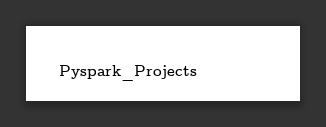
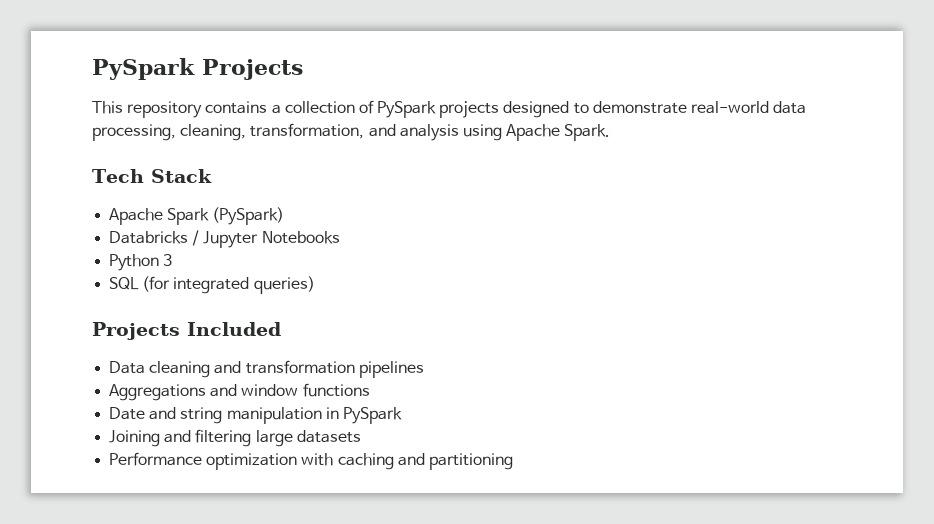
[59,65,197,81] Pyspark_Projects -> [92,58,303,80] [92,100,807,118] [92,123,611,141] [92,169,212,183] [109,207,285,225] [109,230,340,248] [109,254,173,271] [109,276,315,294] [92,322,281,340] [109,360,424,378] [109,383,370,401] [109,407,402,424] [109,429,361,447] [109,452,513,470] PySpark Projects // This repository contains a collection of PySpark projects designed to demonstrate real-world data processing, cleaning, transformation, and analysis using Apache Spark. // Tech Stack // Apache Spark (PySpark) // Databricks / Jupyter Notebooks // Python 3 // SQL (for integrated queries) // Projects Included // Data cleaning and transformation pipelines // Aggregations and window functions // Date and string manipulation in PySpark // Joining and filtering large datasets // Performance optimization with caching and partitioning

